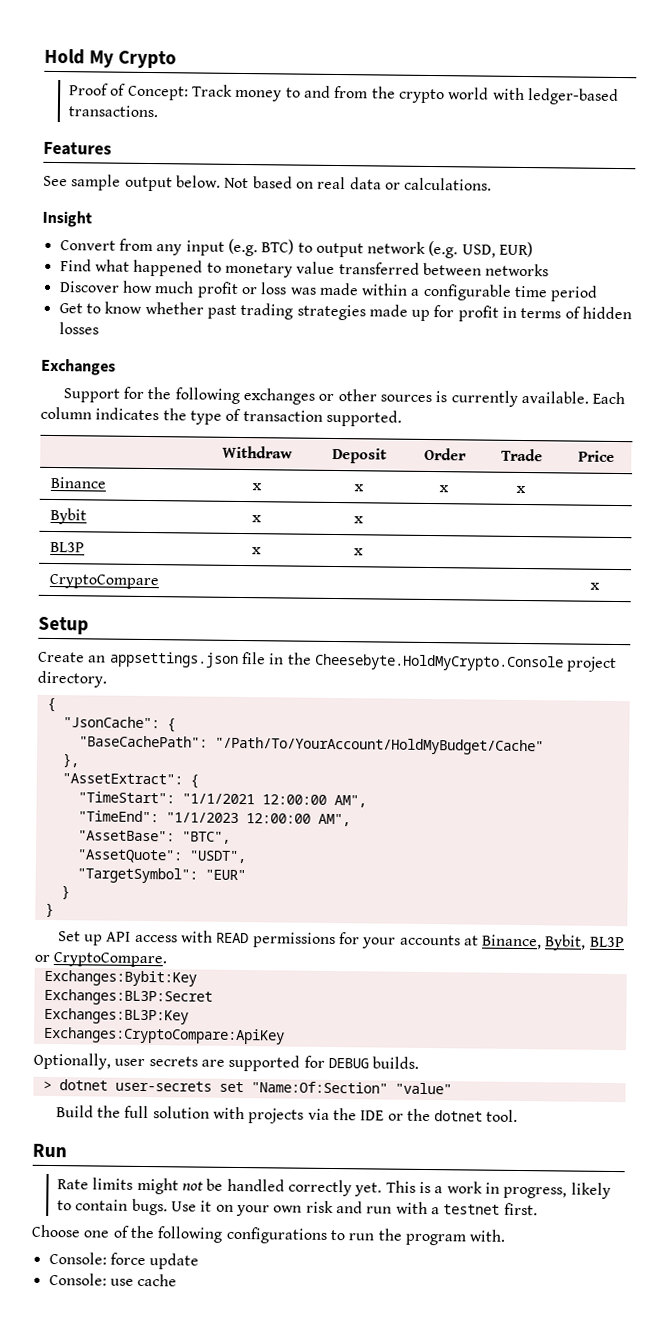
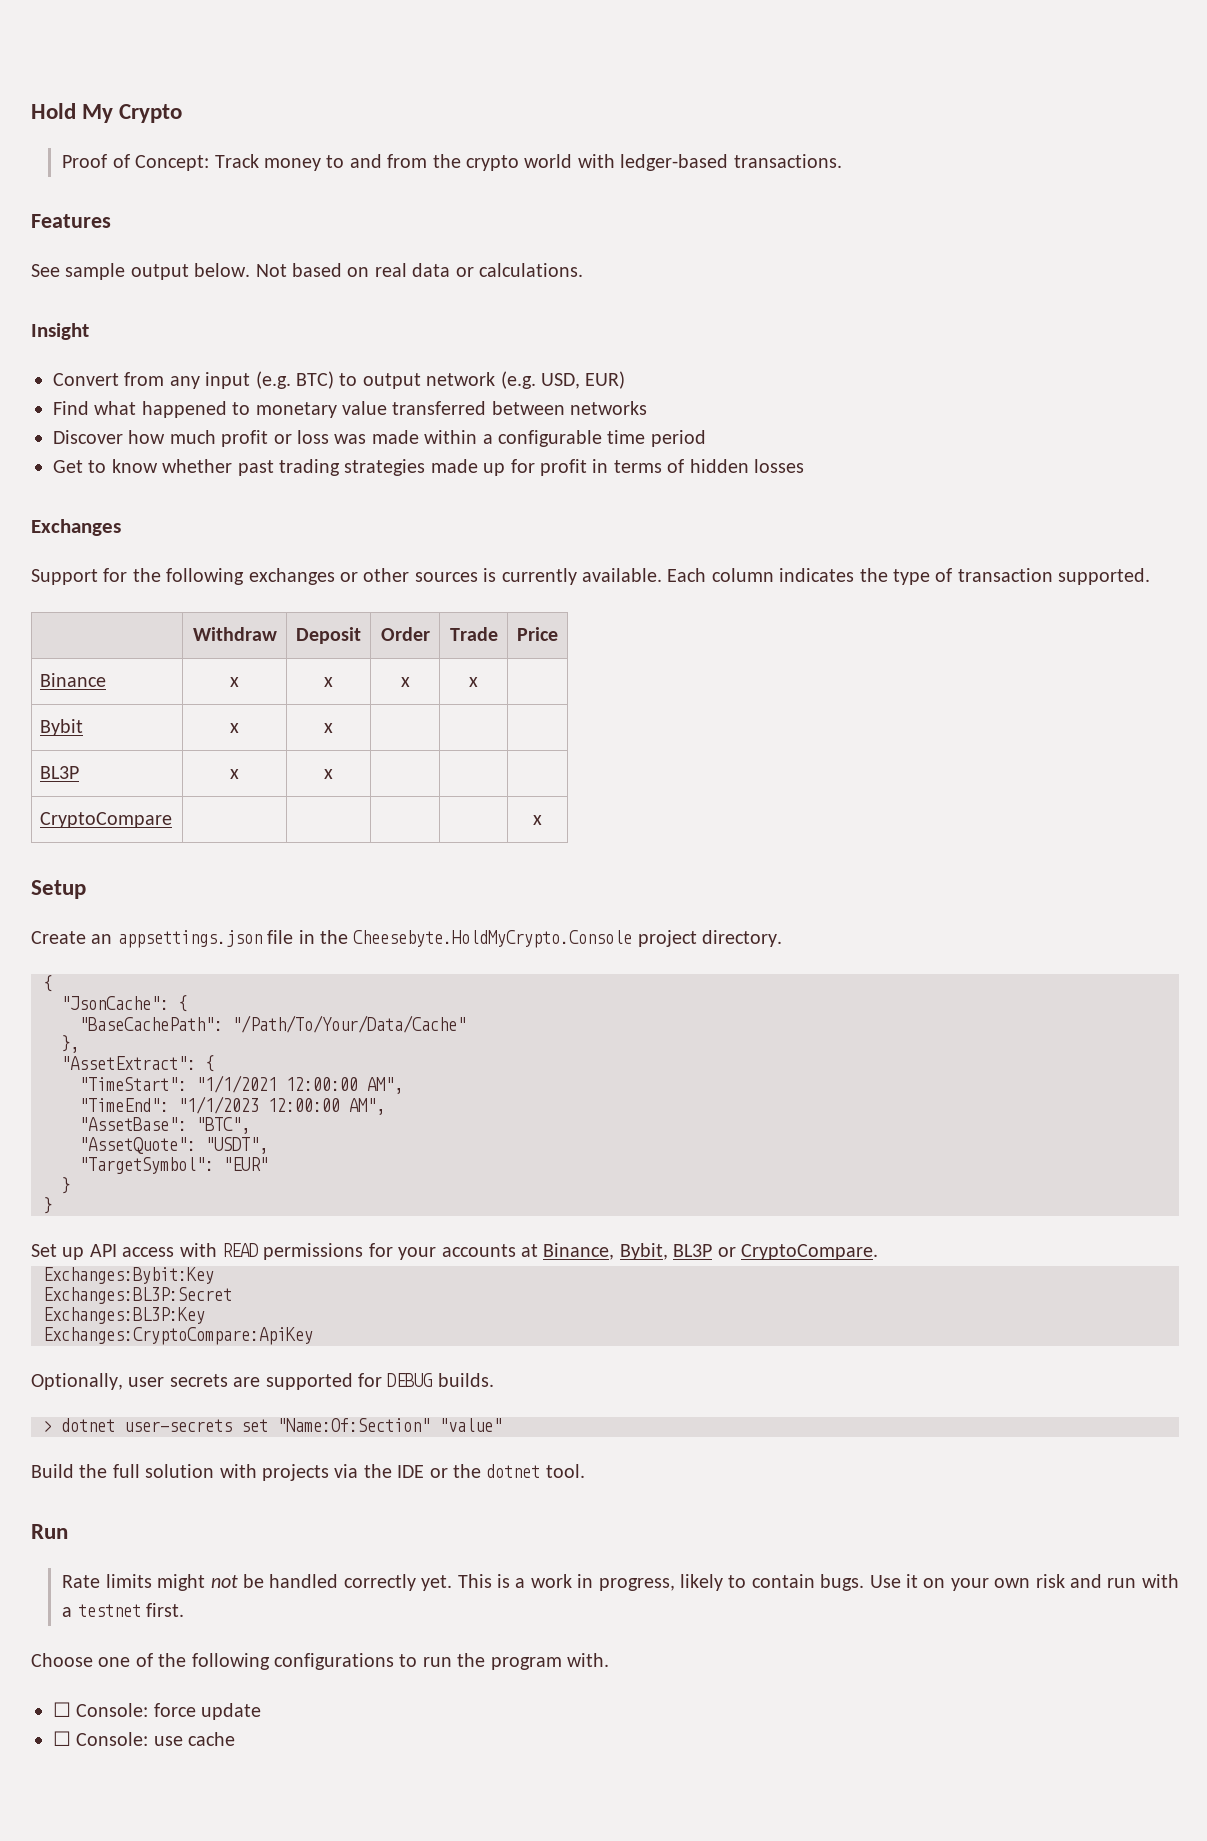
[214,736,544,756] "/Path/To/YourAccount/HoldMyBudget/Cache" -> [232,1015,466,1033] "/Path/To/Your/Data/Cache"
(507, 1235) none -> [53,1702,71,1717] ☐
(200, 1261) none -> [53,1731,71,1746] ☐

